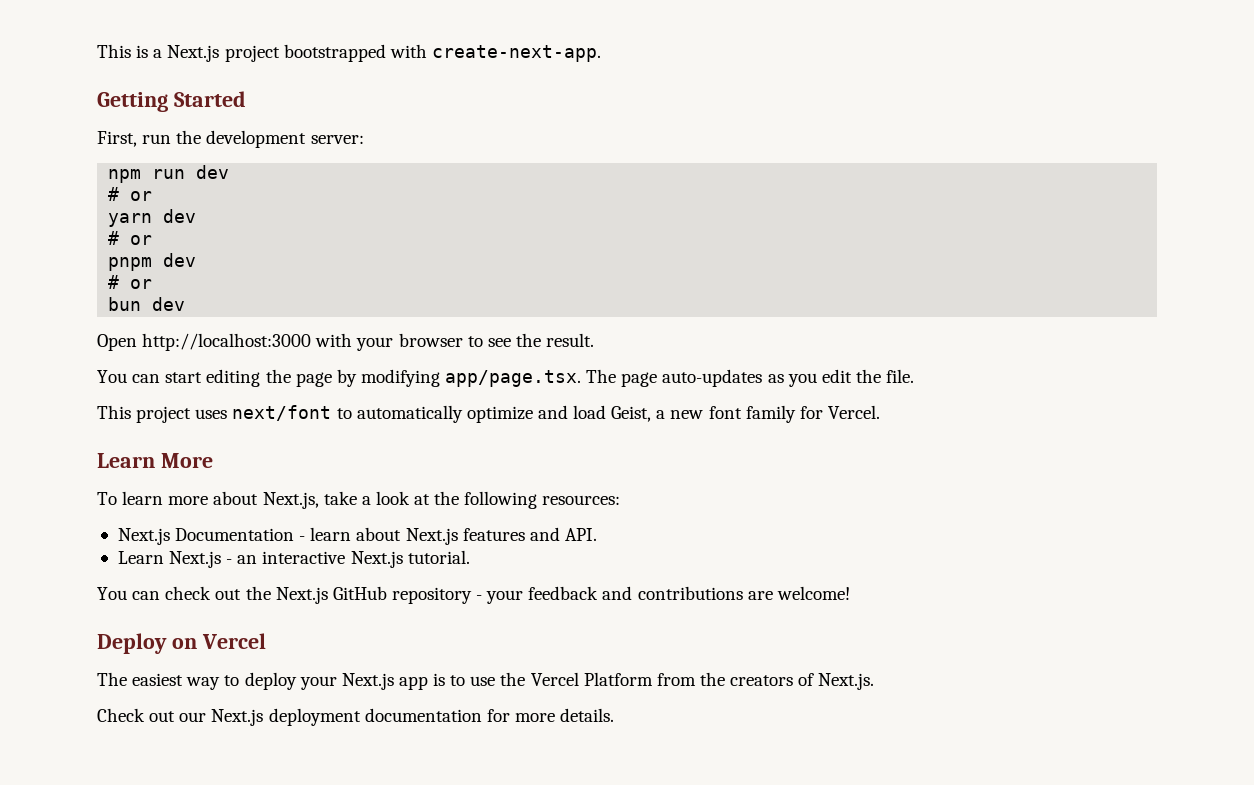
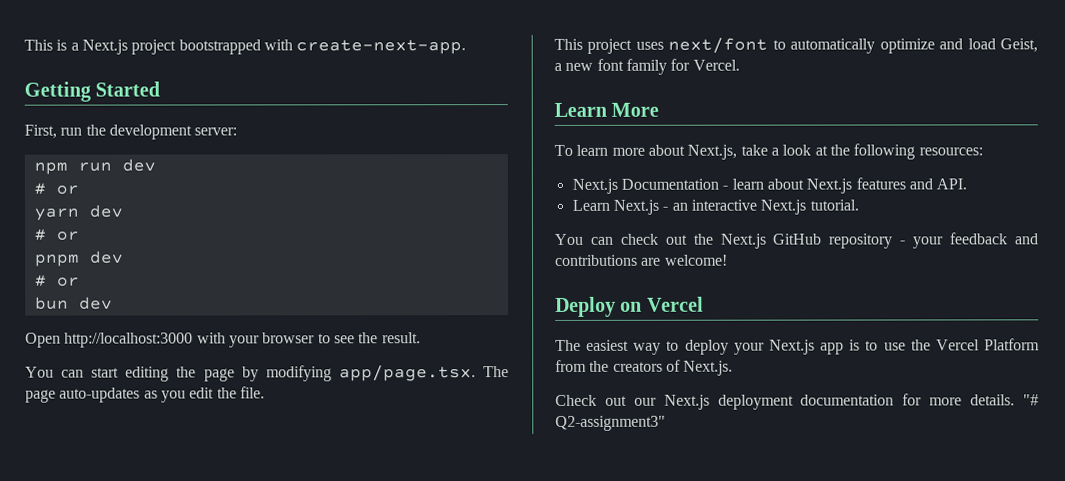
(615, 715) none -> [1023,394,1039,406] [555,415,666,431] "# Q2-assignment3"

